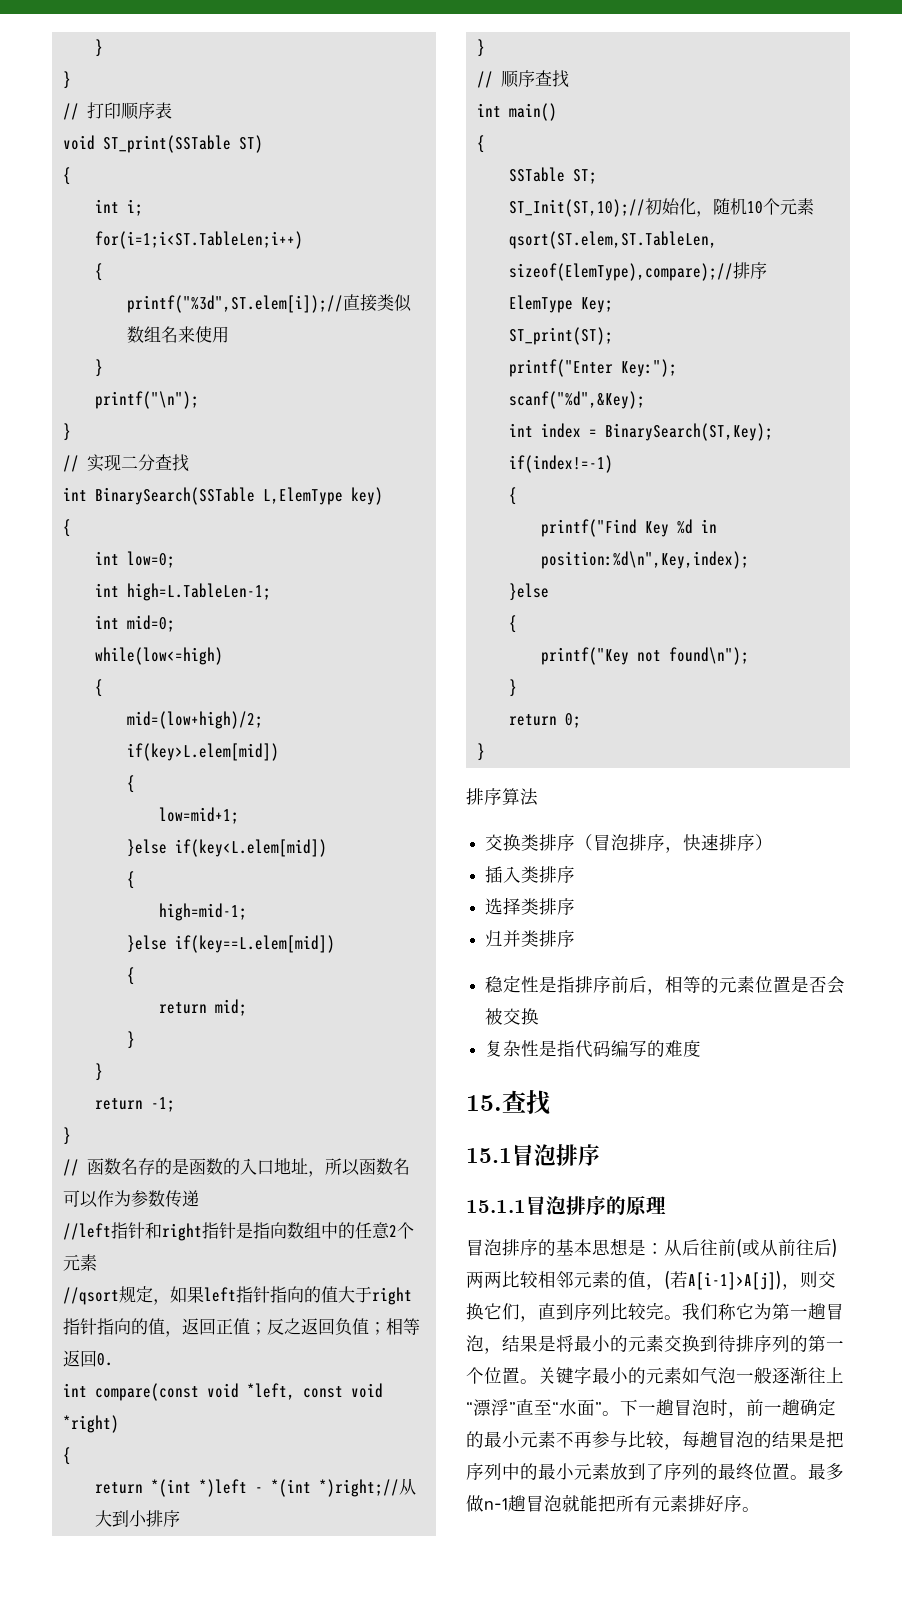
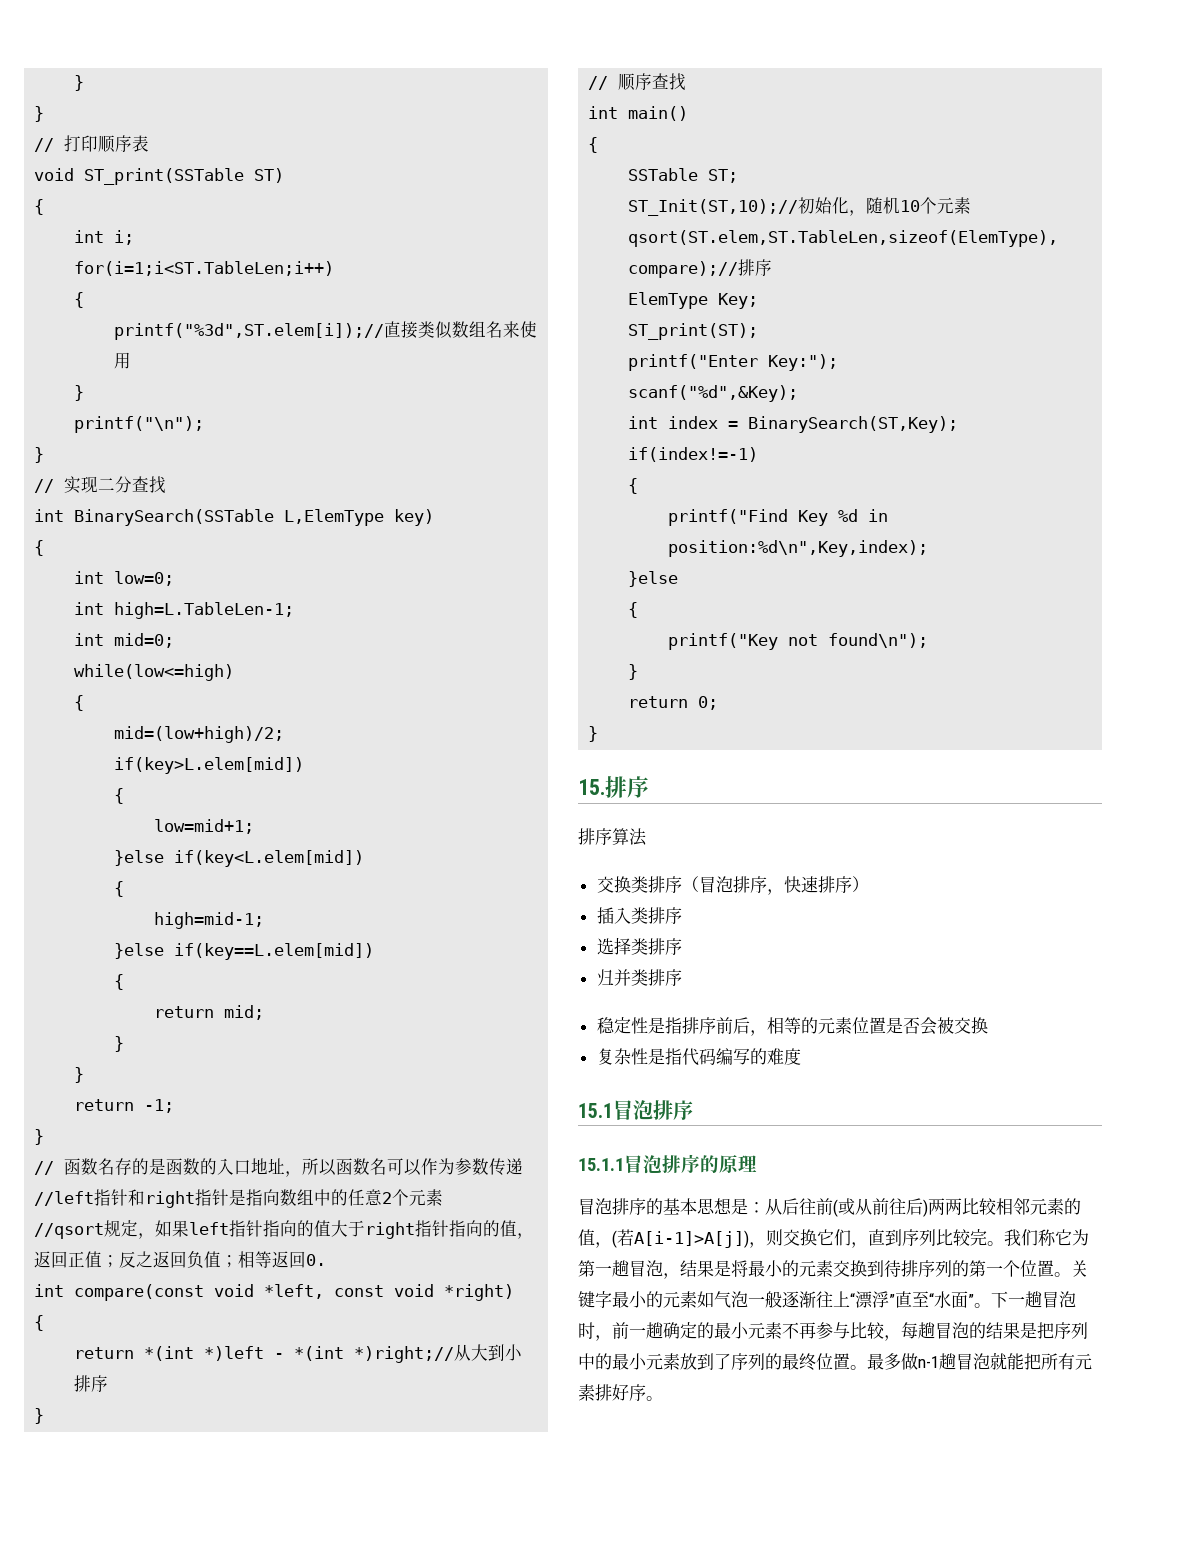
(485, 752) none -> [578,776,649,798] // 15.排序
[466,1090,550,1115] // 15.查找 -> (801, 1056) none

